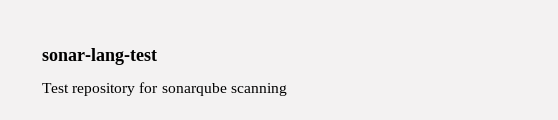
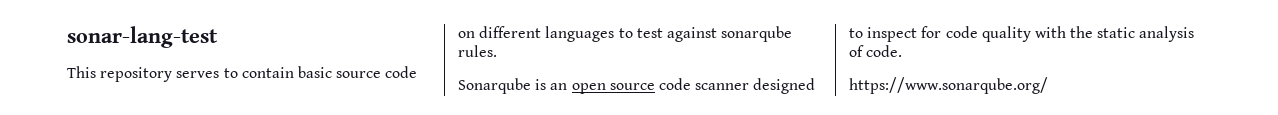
[42,82,287,96] Test repository for sonarqube scanning -> [67,66,418,82] [458,26,793,42] [458,45,497,57] [458,78,816,94] [849,26,1195,42] [849,45,903,57] [849,77,1048,94] This repository serves to contain basic source code on different languages to test against sonarqube rules. // Sonarqube is an open source code scanner designed to inspect for code quality with the static analysis of code. // https://www.sonarqube.org/

